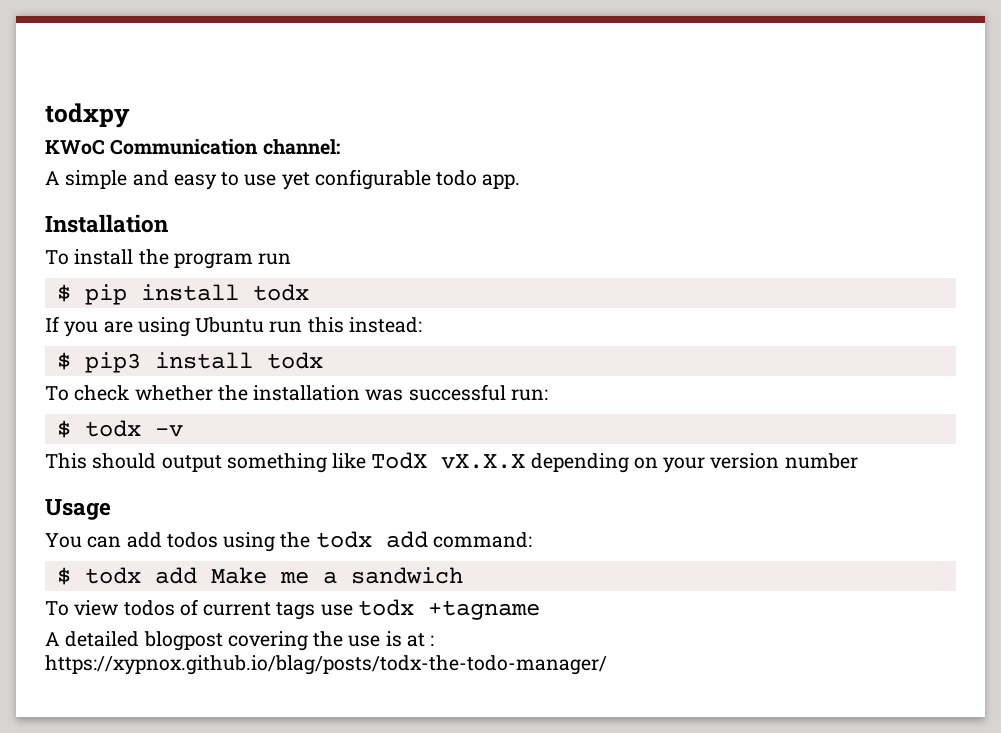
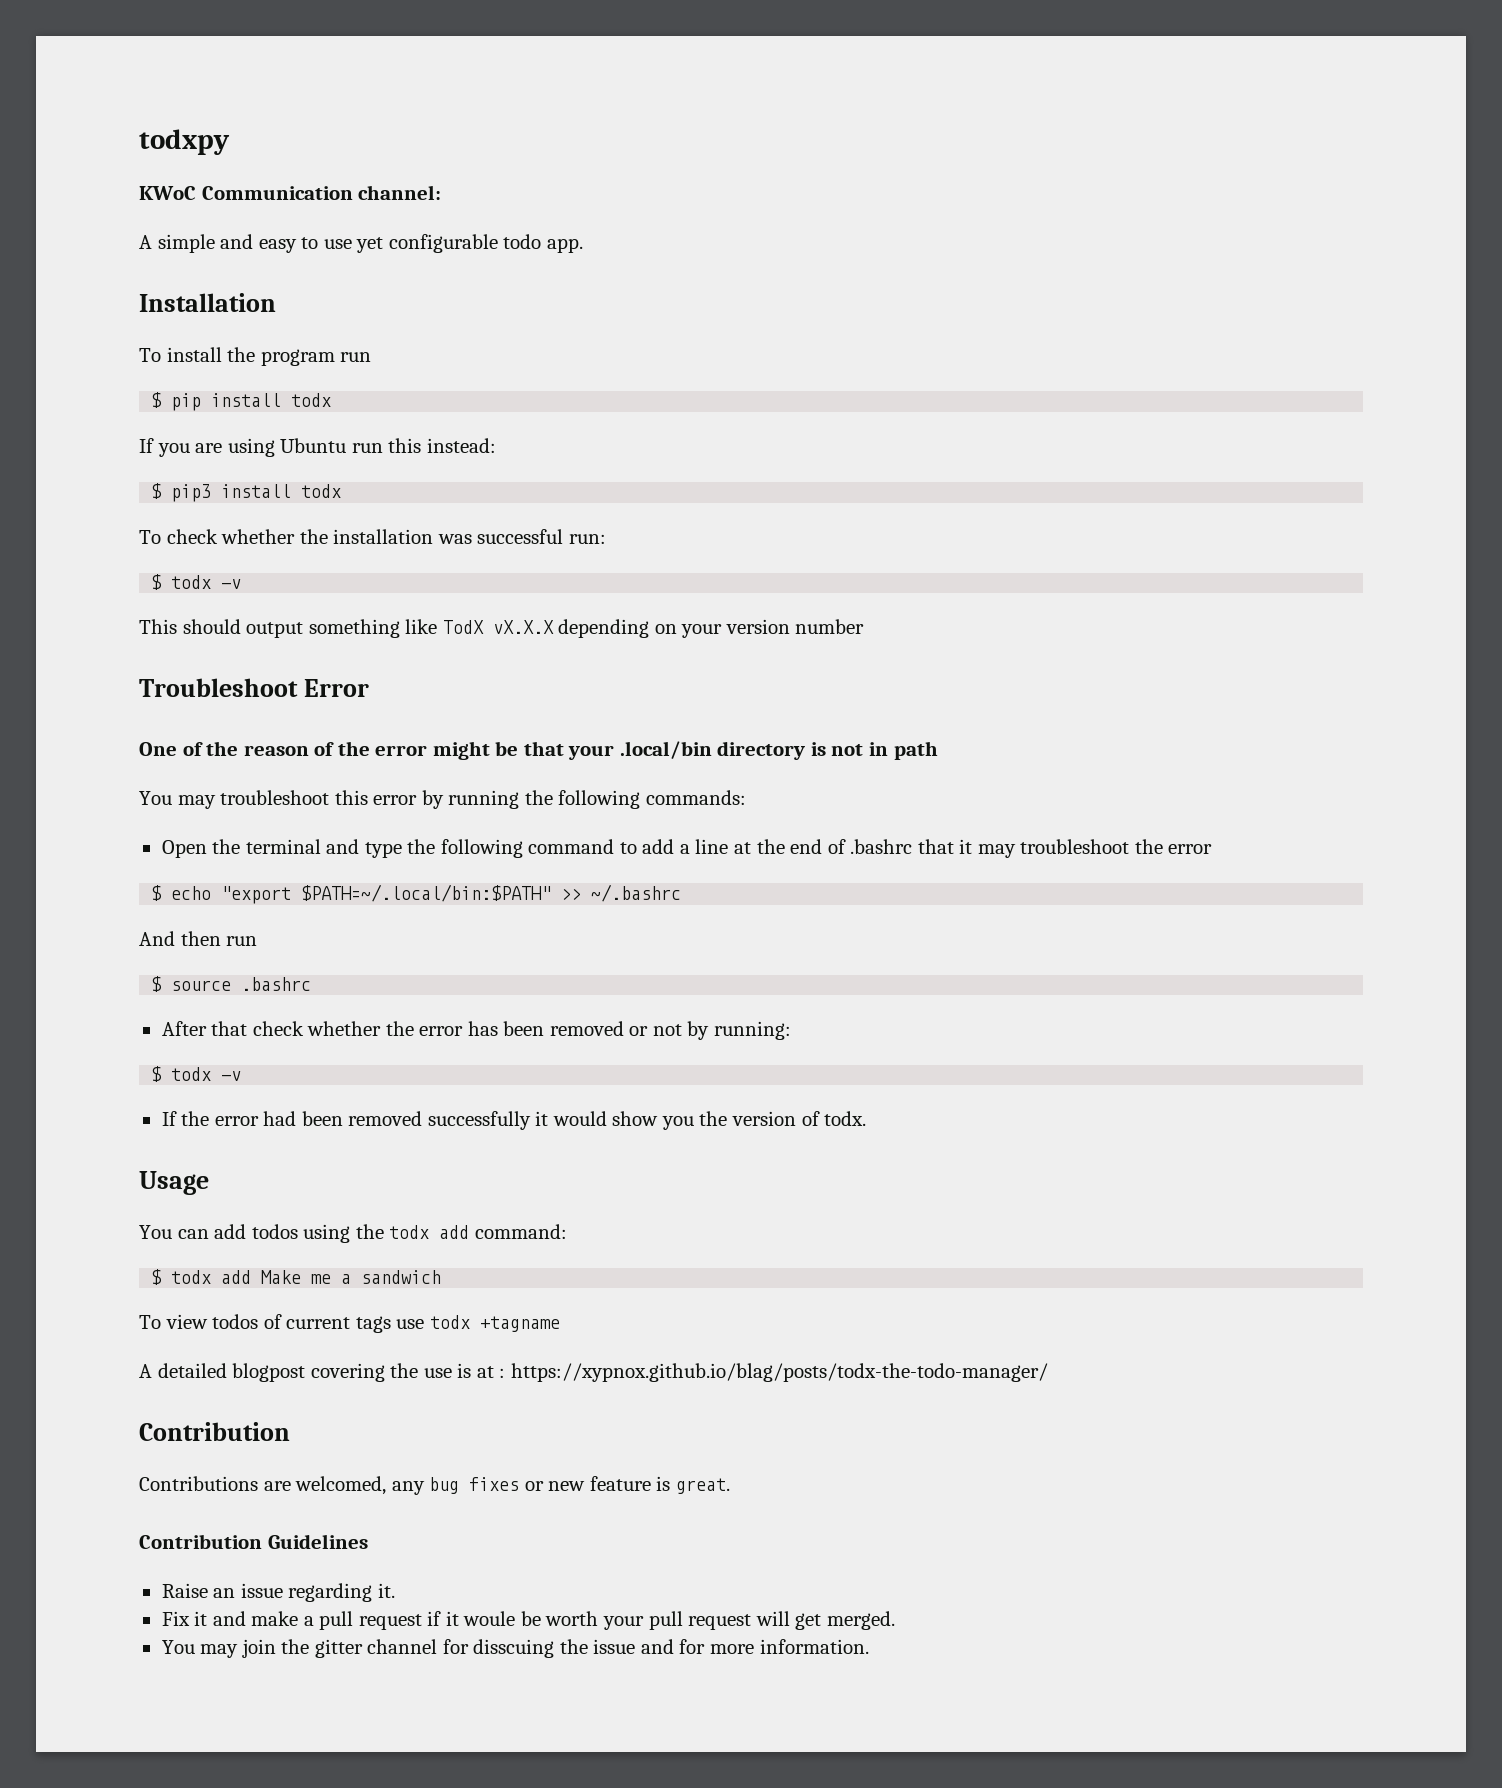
(858, 461) none -> [139,678,369,697] [139,741,938,760] [139,790,746,809] [161,839,1213,858] [151,884,682,904] [139,931,258,946] [151,976,312,992] [161,1021,791,1040] [151,1066,242,1082] [161,1111,867,1130] // Troubleshoot Error // One of the reason of the error might be that your .local/bin directory is not in path // You may troubleshoot this error by running the following commands: // Open the terminal and type the following command to add a line at the end of .bashrc that it may troubleshoot the error // $ echo "export $PATH=~/.local/bin:$PATH" >> ~/.bashrc // And then run // $ source .bashrc // After that check whether the error has been removed or not by running: // $ todx -v // If the error had been removed successfully it would show you the version of todx.
(607, 665) none -> [139,1422,290,1441] [139,1476,730,1495] [139,1534,368,1549] [161,1583,395,1602] [161,1611,895,1630] [161,1639,869,1658] // Contribution // Contributions are welcomed, any bug fixes or new feature is great. // Contribution Guidelines // Raise an issue regarding it. // Fix it and make a pull request if it woule be worth your pull request will get merged. // You may join the gitter channel for disscuing the issue and for more information.

